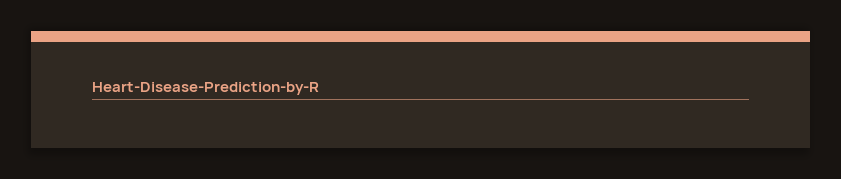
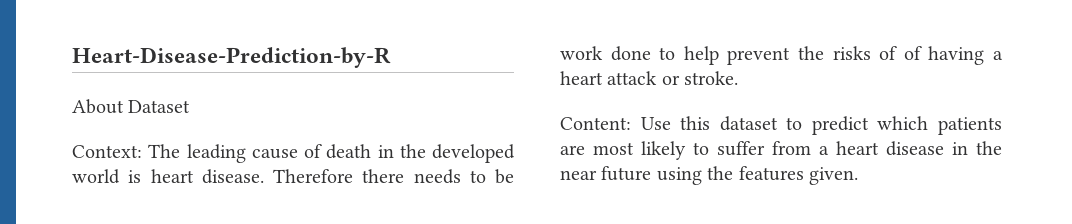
(319, 88) none -> [72,99,191,114] [72,144,515,163] [72,169,514,184] [560,46,1004,65] [560,71,739,85] [560,116,1002,135] [560,141,1002,160] [560,166,858,185] // About Dataset // Context: The leading cause of death in the developed world is heart disease. Therefore there needs to be work done to help prevent the risks of of having a heart attack or stroke. // Content: Use this dataset to predict which patients are most likely to suffer from a heart disease in the near future using the features given.

